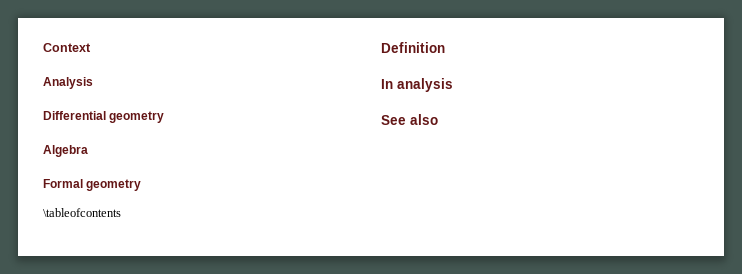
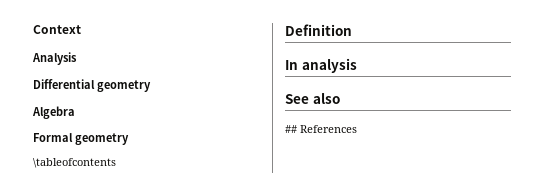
(438, 119) none -> [285,125,357,133] // ## References

